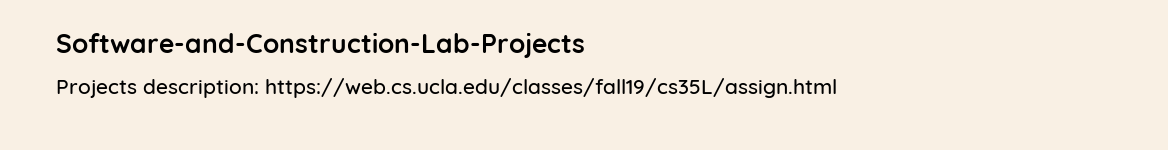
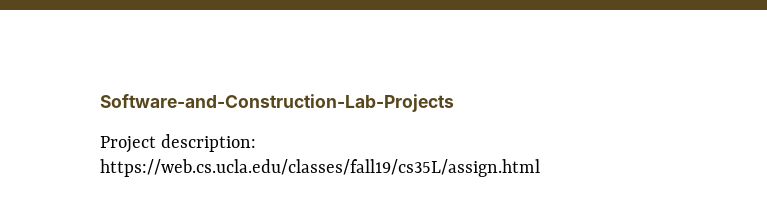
[56,80,137,98] Projects -> [100,136,156,153] Project

